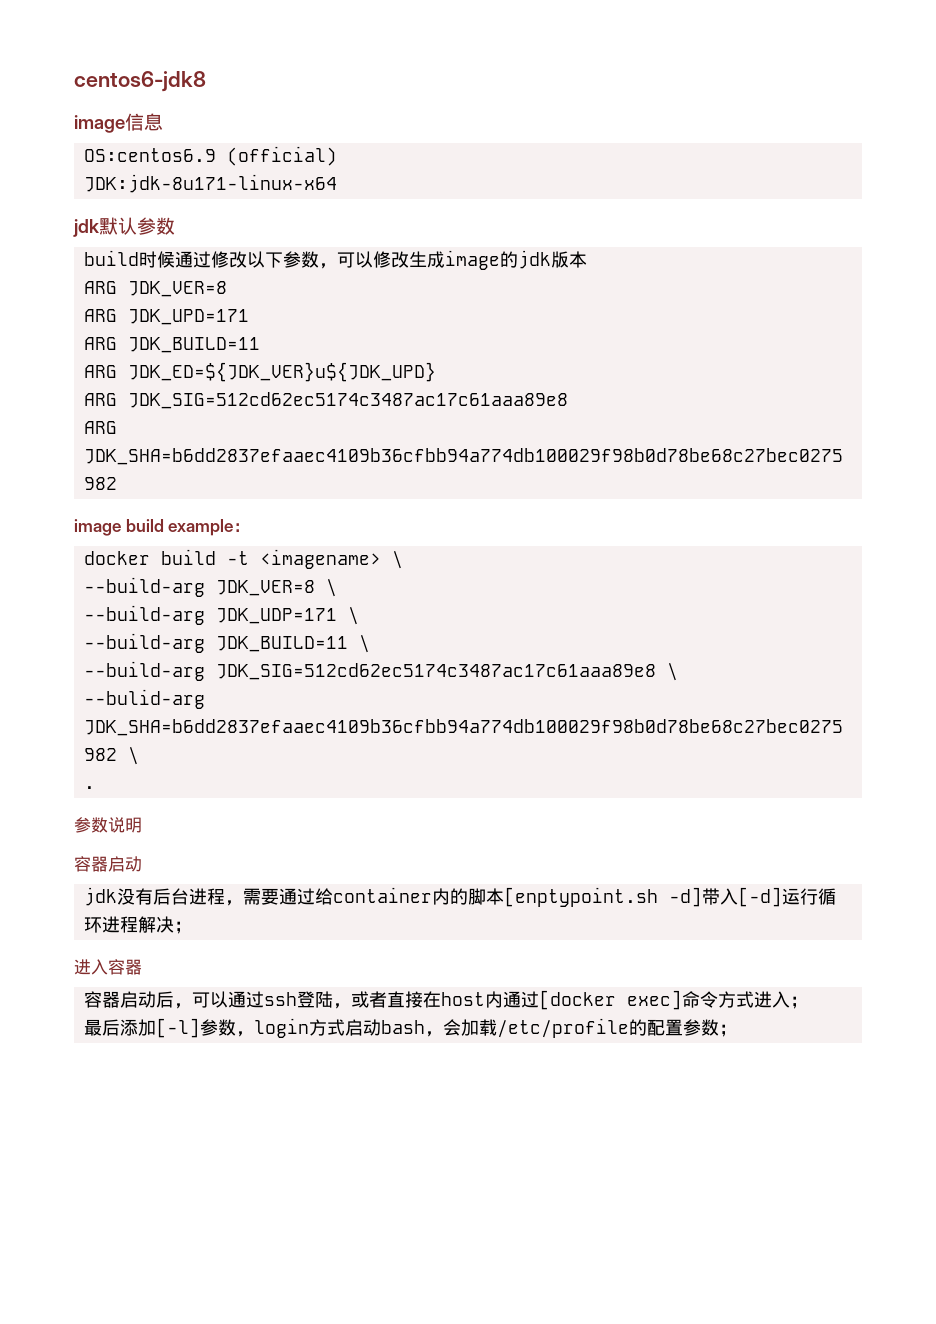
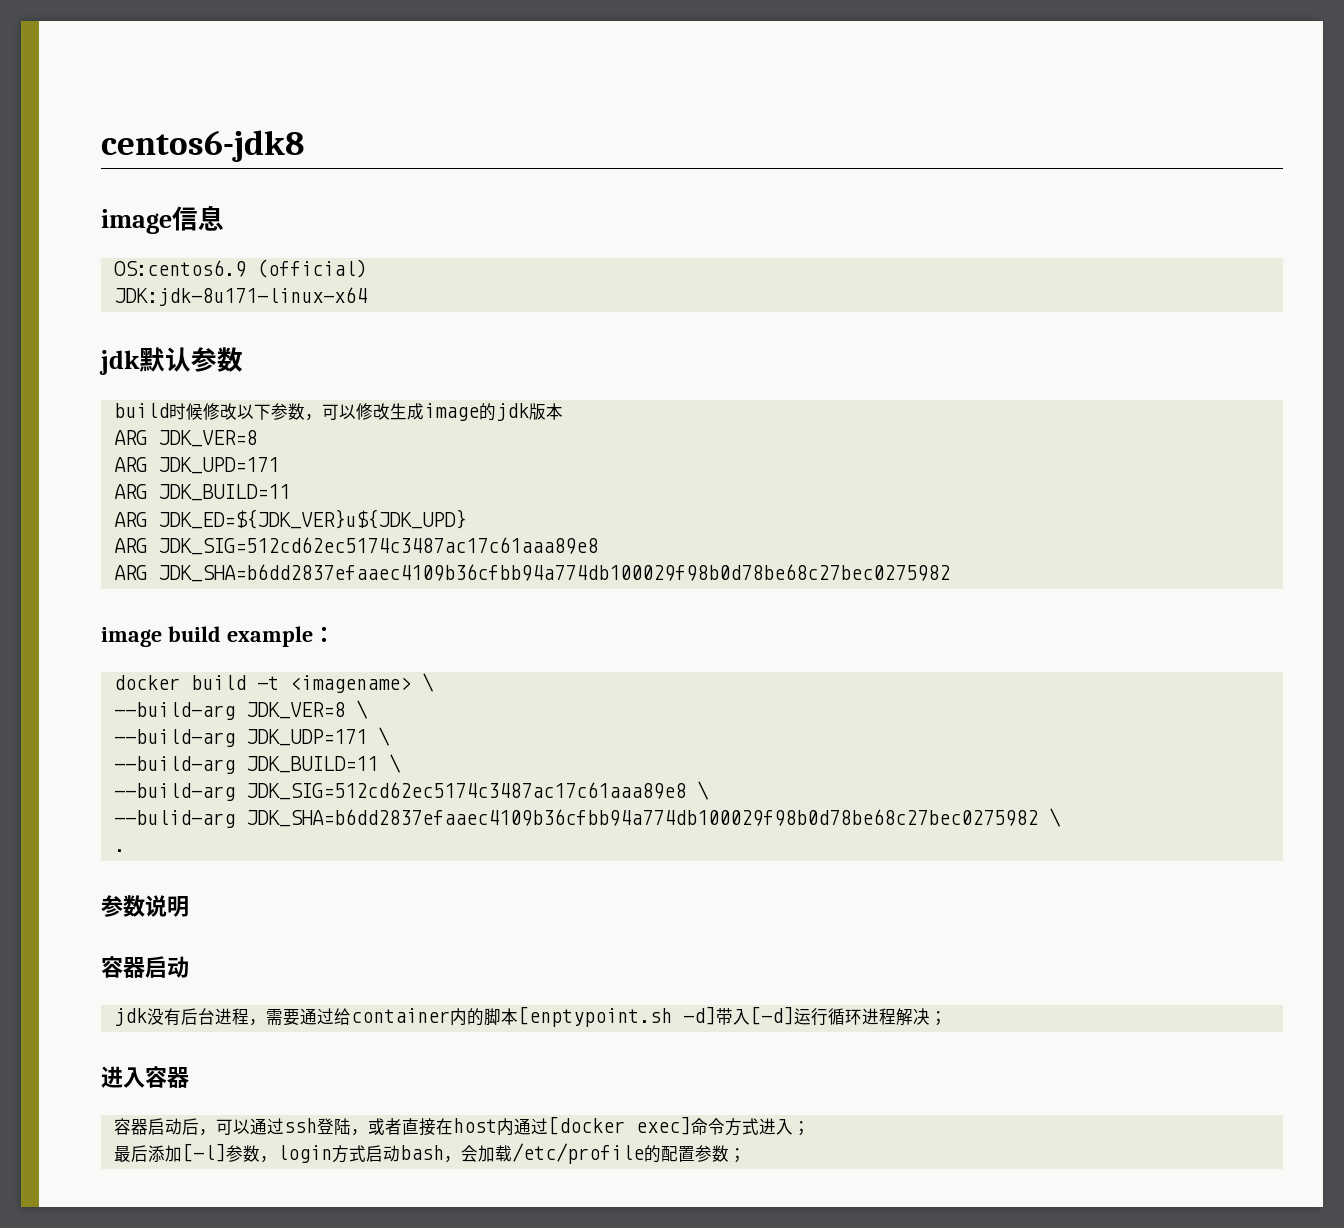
[175,251,212,268] 通过 -> (204, 411) none

